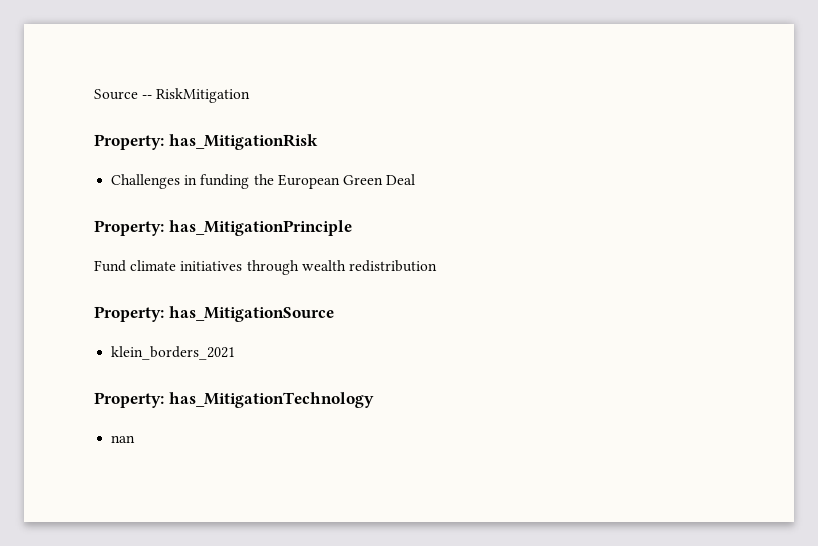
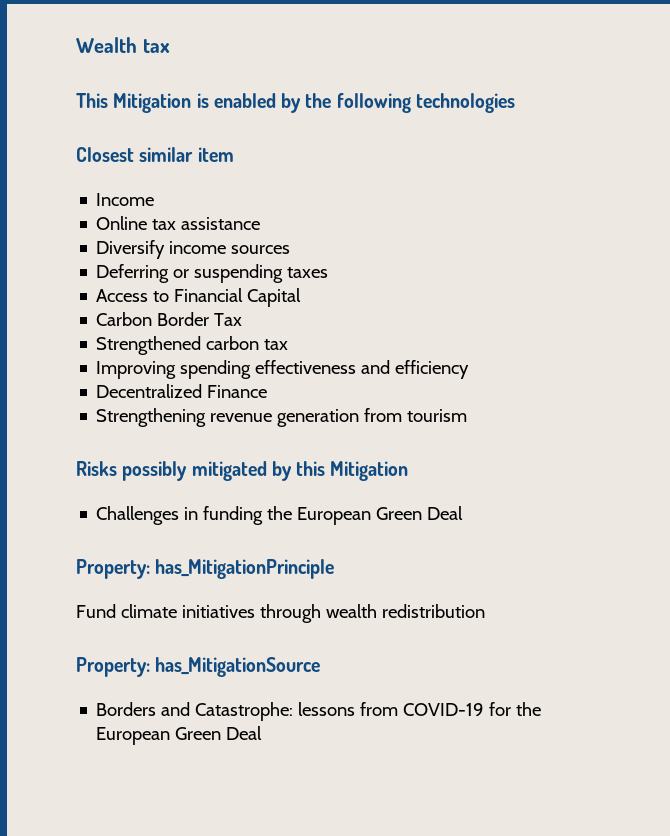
[94,88,251,103] [94,134,318,150] Source -- RiskMitigation // Property: has_MitigationRisk -> [76,37,170,53] [76,93,515,113] [76,147,234,162] [96,193,155,206] [96,216,261,230] [96,240,291,259] [96,264,329,283] [96,288,302,307] [96,312,243,326] [96,336,289,355] [96,360,470,379] [96,384,268,398] [96,408,468,427] [76,461,409,481] Wealth tax // This Mitigation is enabled by the following technologies // Closest similar item // Income // Online tax assistance // Diversify income sources // Deferring or suspending taxes // Access to Financial Capital // Carbon Border Tax // Strengthened carbon tax // Improving spending effectiveness and efficiency // Decentralized Finance // Strengthening revenue generation from tourism // Risks possibly mitigated by this Mitigation
[111,346,236,360] [94,392,374,408] [111,435,136,443] klein_borders_2021 // Property: has_MitigationTechnology // nan -> [96,702,542,721] [96,726,263,745] Borders and Catastrophe: lessons from COVID-19 for the European Green Deal

